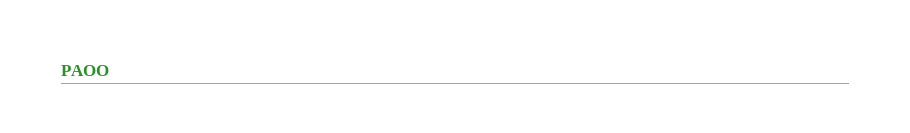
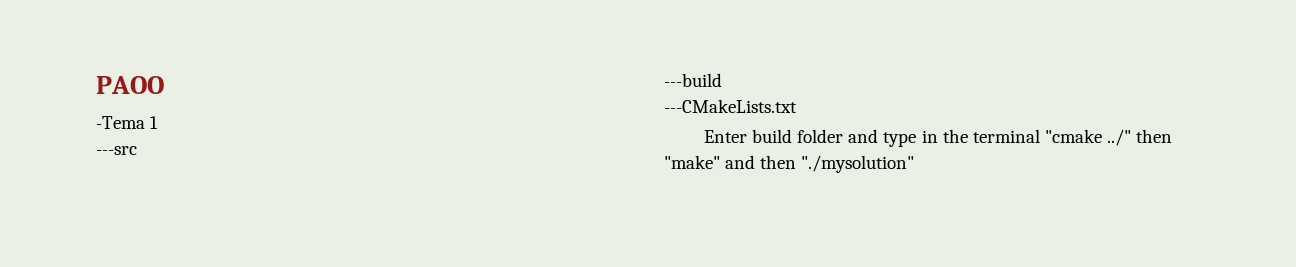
(109, 70) none -> [96,116,159,129] [96,146,137,155] [664,73,722,87] [664,99,797,113] [703,129,1173,147] [664,155,915,173] // -Tema 1 // ---src // ---build // ---CMakeLists.txt // Enter build folder and type in the terminal "cmake ../" then "make" and then "./mysolution"

